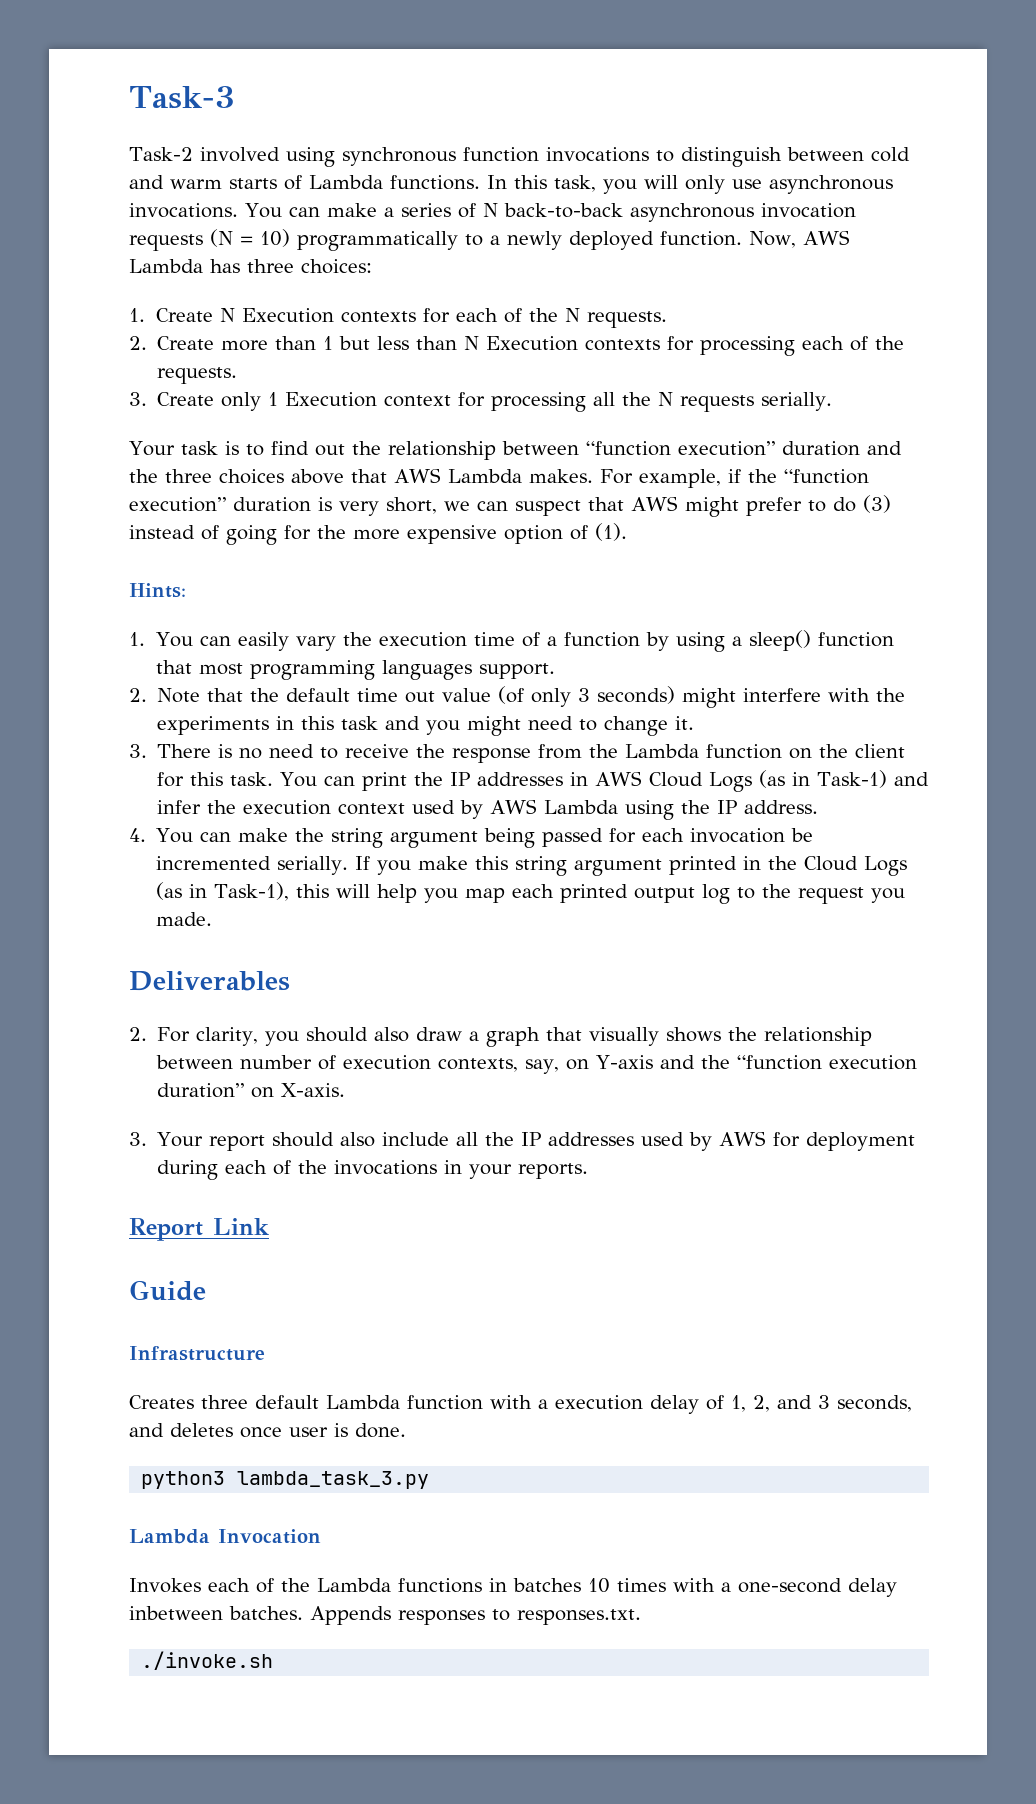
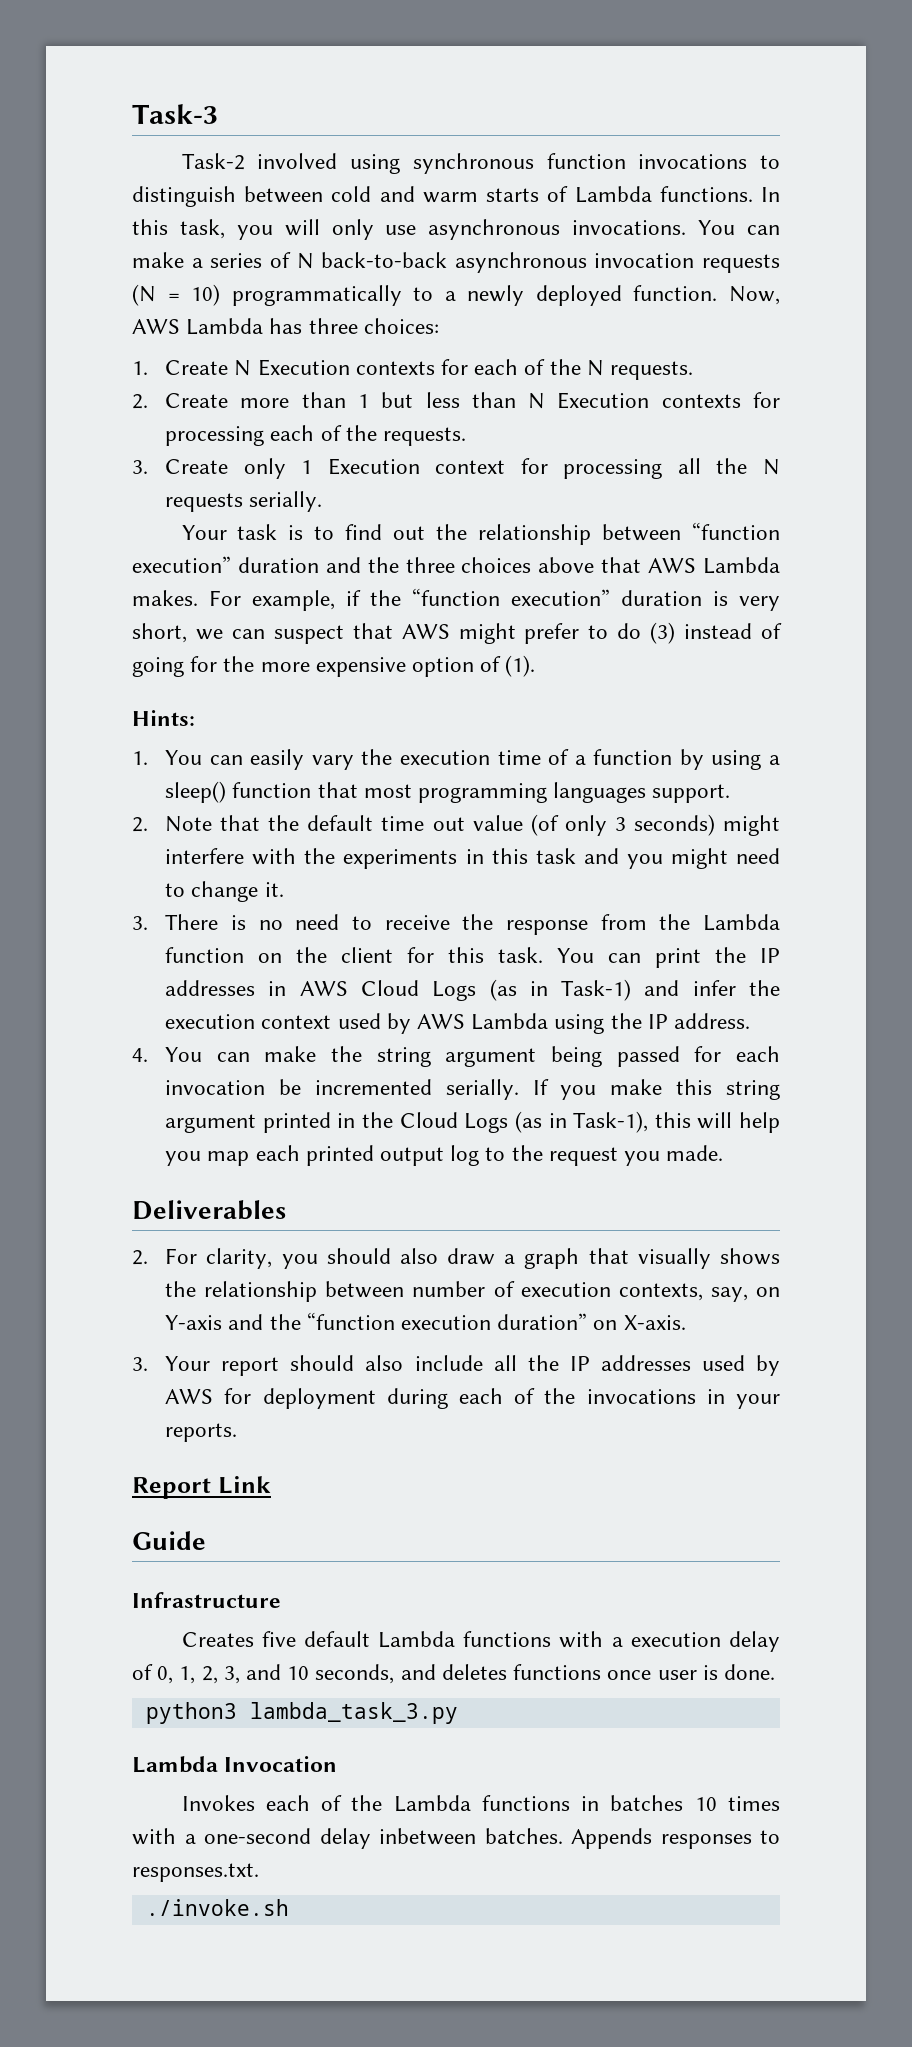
[201,1395,248,1409] three -> [261,1631,296,1647] five
[407,1395,483,1410] function -> [463,1631,552,1647] functions
(724, 1402) none -> [157,1666,174,1684] 0,
[777,1395,830,1409] and 3 -> [223,1664,310,1684] 3, and 10
(233, 1430) none -> [513,1664,602,1680] functions

